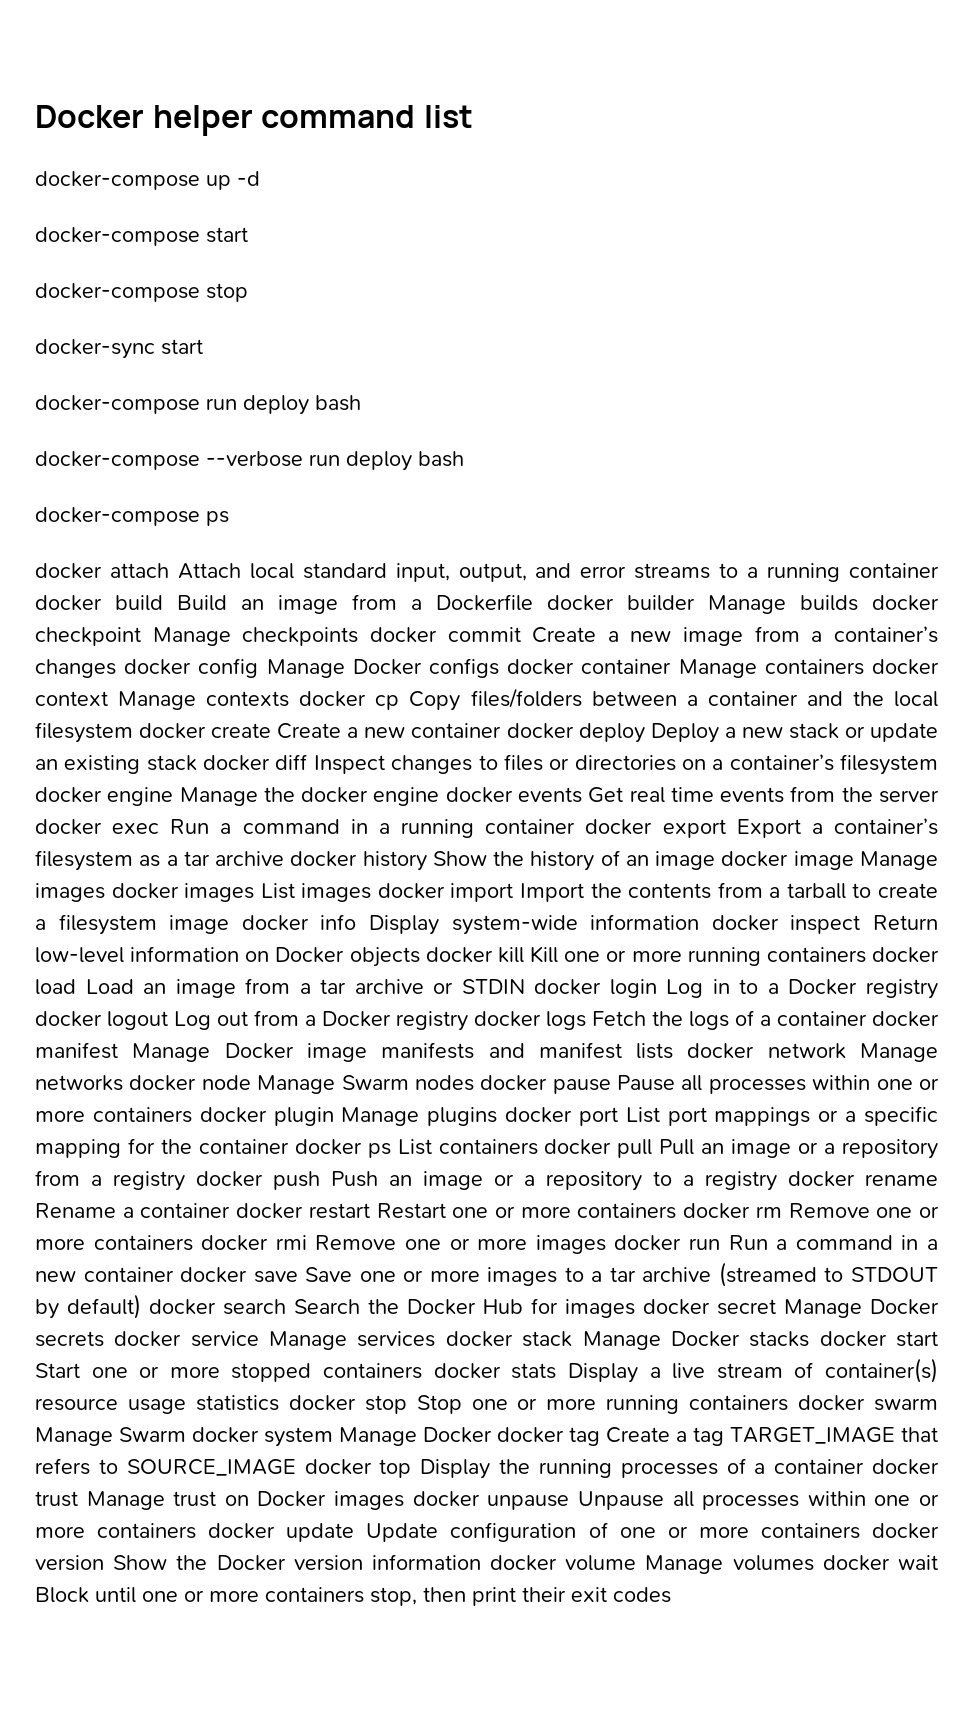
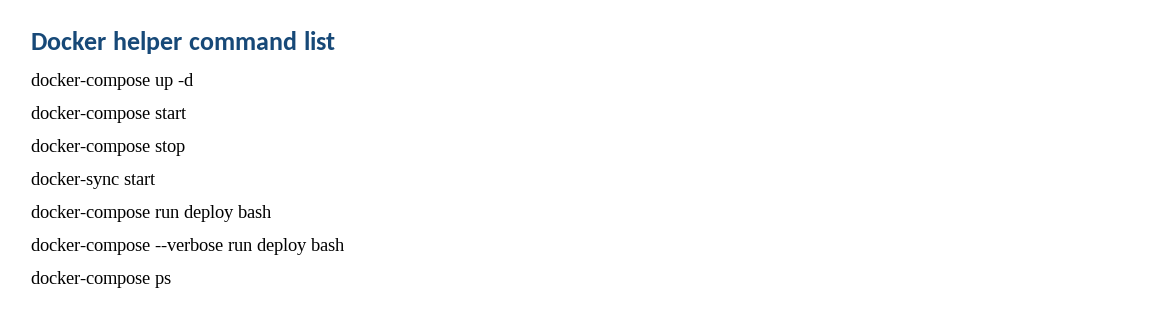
[35,563,939,582] [35,594,939,614] [35,626,938,646] [35,658,940,678] [35,688,939,711] [35,722,938,743] [35,754,939,775] [35,786,940,806] [35,818,939,838] [35,850,938,871] [35,882,938,902] [35,914,939,935] [35,946,940,967] [35,978,938,999] [35,1010,939,1031] [35,1042,938,1062] [35,1075,939,1094] [35,1106,938,1126] [35,1138,938,1159] [35,1170,938,1191] [35,1203,939,1219] [35,1235,939,1254] [35,1262,938,1287] [35,1294,939,1319] [35,1331,939,1350] [35,1358,939,1383] [35,1395,938,1414] [35,1427,938,1447] [35,1458,940,1479] [35,1491,940,1510] [35,1522,940,1542] [35,1554,938,1574] [35,1587,671,1606] // docker attach Attach local standard input, output, and error streams to a running container docker build Build an image from a Dockerfile docker builder Manage builds docker checkpoint Manage checkpoints docker commit Create a new image from a container’s changes docker config Manage Docker configs docker container Manage containers docker context Manage contexts docker cp Copy files/folders between a container and the local filesystem docker create Create a new container docker deploy Deploy a new stack or update an existing stack docker diff Inspect changes to files or directories on a container’s filesystem docker engine Manage the docker engine docker events Get real time events from the server docker exec Run a command in a running container docker export Export a container’s filesystem as a tar archive docker history Show the history of an image docker image Manage images docker images List images docker import Import the contents from a tarball to create a filesystem image docker info Display system-wide information docker inspect Return low-level information on Docker objects docker kill Kill one or more running containers docker load Load an image from a tar archive or STDIN docker login Log in to a Docker registry docker logout Log out from a Docker registry docker logs Fetch the logs of a container docker manifest Manage Docker image manifests and manifest lists docker network Manage networks docker node Manage Swarm nodes docker pause Pause all processes within one or more containers docker plugin Manage plugins docker port List port mappings or a specific mapping for the container docker ps List containers docker pull Pull an image or a repository from a registry docker push Push an image or a repository to a registry docker rename Rename a container docker restart Restart one or more containers docker rm Remove one or more containers docker rmi Remove one or more images docker run Run a command in a new container docker save Save one or more images to a tar archive (streamed to STDOUT by default) docker search Search the Docker Hub for images docker secret Manage Docker secrets docker service Manage services docker stack Manage Docker stacks docker start Start one or more stopped containers docker stats Display a live stream of container(s) resource usage statistics docker stop Stop one or more running containers docker swarm Manage Swarm docker system Manage Docker docker tag Create a tag TARGET_IMAGE that refers to SOURCE_IMAGE docker top Display the running processes of a container docker trust Manage trust on Docker images docker unpause Unpause all processes within one or more containers docker update Update configuration of one or more containers docker version Show the Docker version information docker volume Manage volumes docker wait Block until one or more containers stop, then print their exit codes -> (171, 281) none

